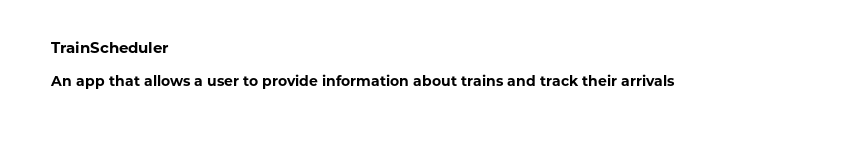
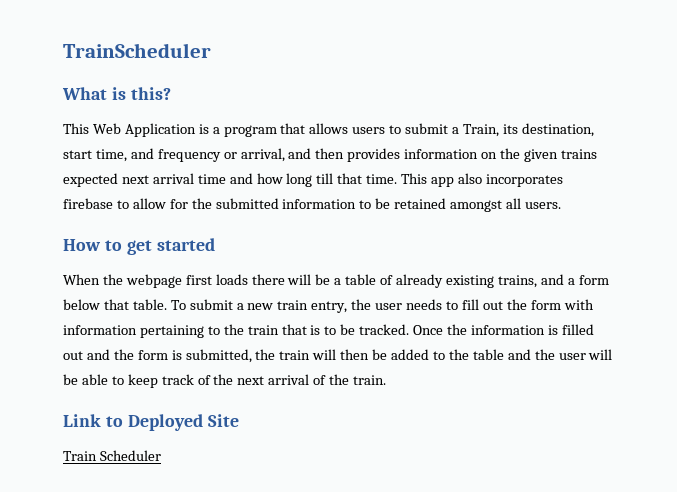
[50,74,675,89] An app that allows a user to provide information about trains and track their arrivals -> [62,87,171,100] [63,123,594,137] [63,148,597,162] [63,173,563,187] [63,198,561,212] [63,238,215,255] [63,274,609,288] [63,299,594,313] [63,324,594,338] [63,349,613,363] [63,374,387,388] [63,414,239,431] [63,450,161,461] What is this? // This Web Application is a program that allows users to submit a Train, its destination, start time, and frequency or arrival, and then provides information on the given trains expected next arrival time and how long till that time. This app also incorporates firebase to allow for the submitted information to be retained amongst all users. // How to get started // When the webpage first loads there will be a table of already existing trains, and a form below that table. To submit a new train entry, the user needs to fill out the form with information pertaining to the train that is to be tracked. Once the information is filled out and the form is submitted, the train will then be added to the table and the user will be able to keep track of the next arrival of the train. // Link to Deployed Site // Train Scheduler

